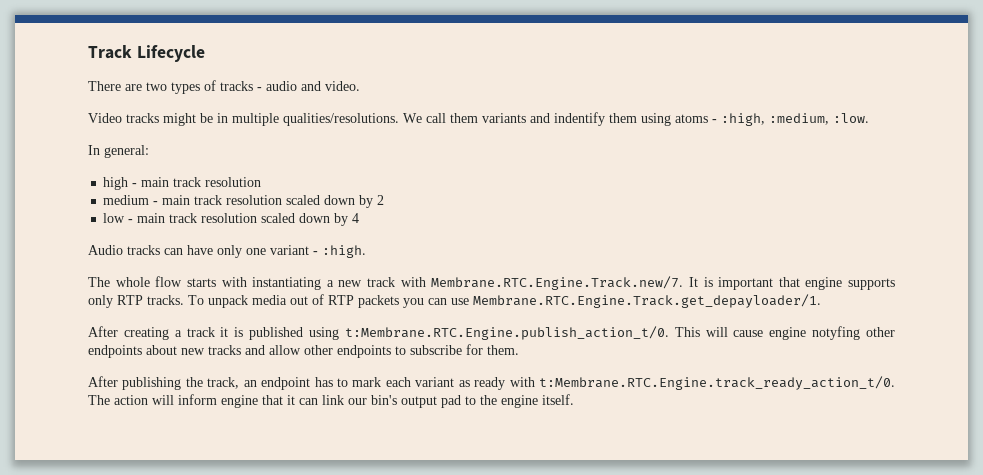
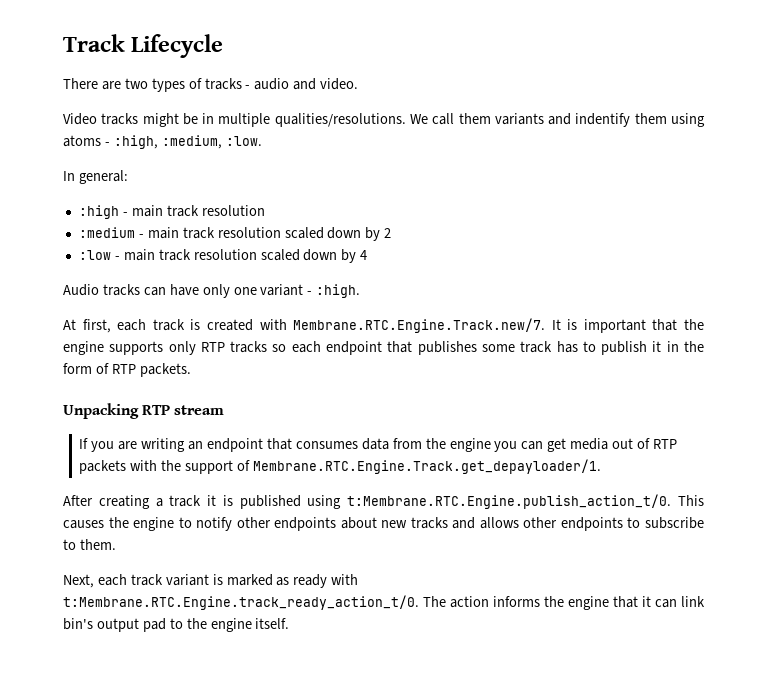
[103,177,129,190] high -> [78,205,119,219] :high
[103,195,150,205] medium -> [78,227,135,238] :medium
[103,213,126,223] low -> [78,250,111,260] :low
[88,276,395,290] The whole flow starts with instantiating a new track -> [63,319,253,333] At first, each track is created
(800, 282) none -> [684,319,705,330] the
[147,295,248,308] tracks. To unpack -> [230,341,704,355] [63,363,191,377] [63,403,225,419] [79,438,567,452] tracks so each endpoint that publishes some track has to publish it in the form of RTP packets. // Unpacking RTP stream // If you are writing an endpoint that consumes data from the engine you can get
[403,298,469,308] you can use -> [130,460,251,474] with the support of
[705,326,861,340] will cause engine notyfing -> [63,517,233,531] causes the engine to notify
[269,345,301,355] allow -> [479,517,519,529] allows
[466,344,483,355] for -> [63,539,76,550] to
[88,376,455,390] After publishing the track, an endpoint has to mark each variant -> [63,574,273,588] Next, each track variant is marked
[152,394,217,405] will inform -> [493,596,564,607] informs the
[348,398,367,405] our -> (705, 601) none

